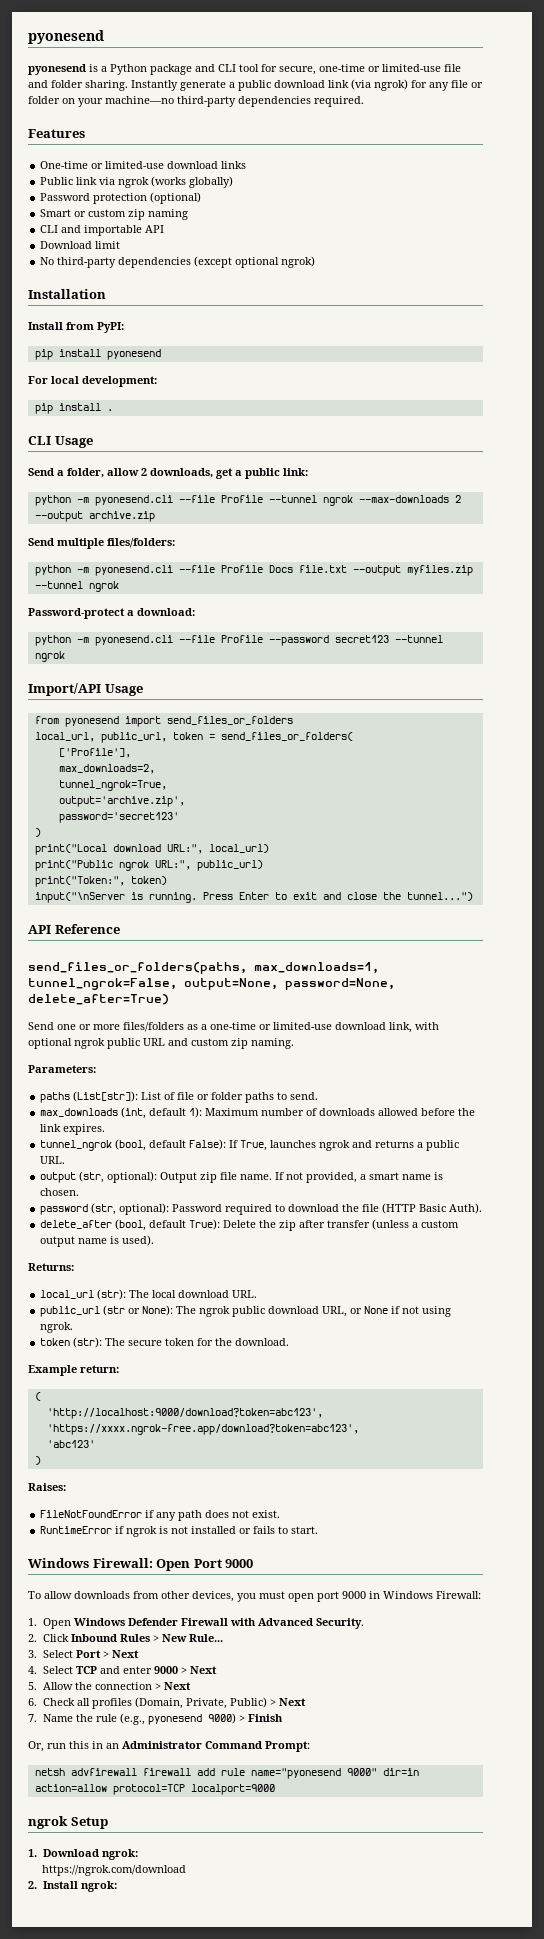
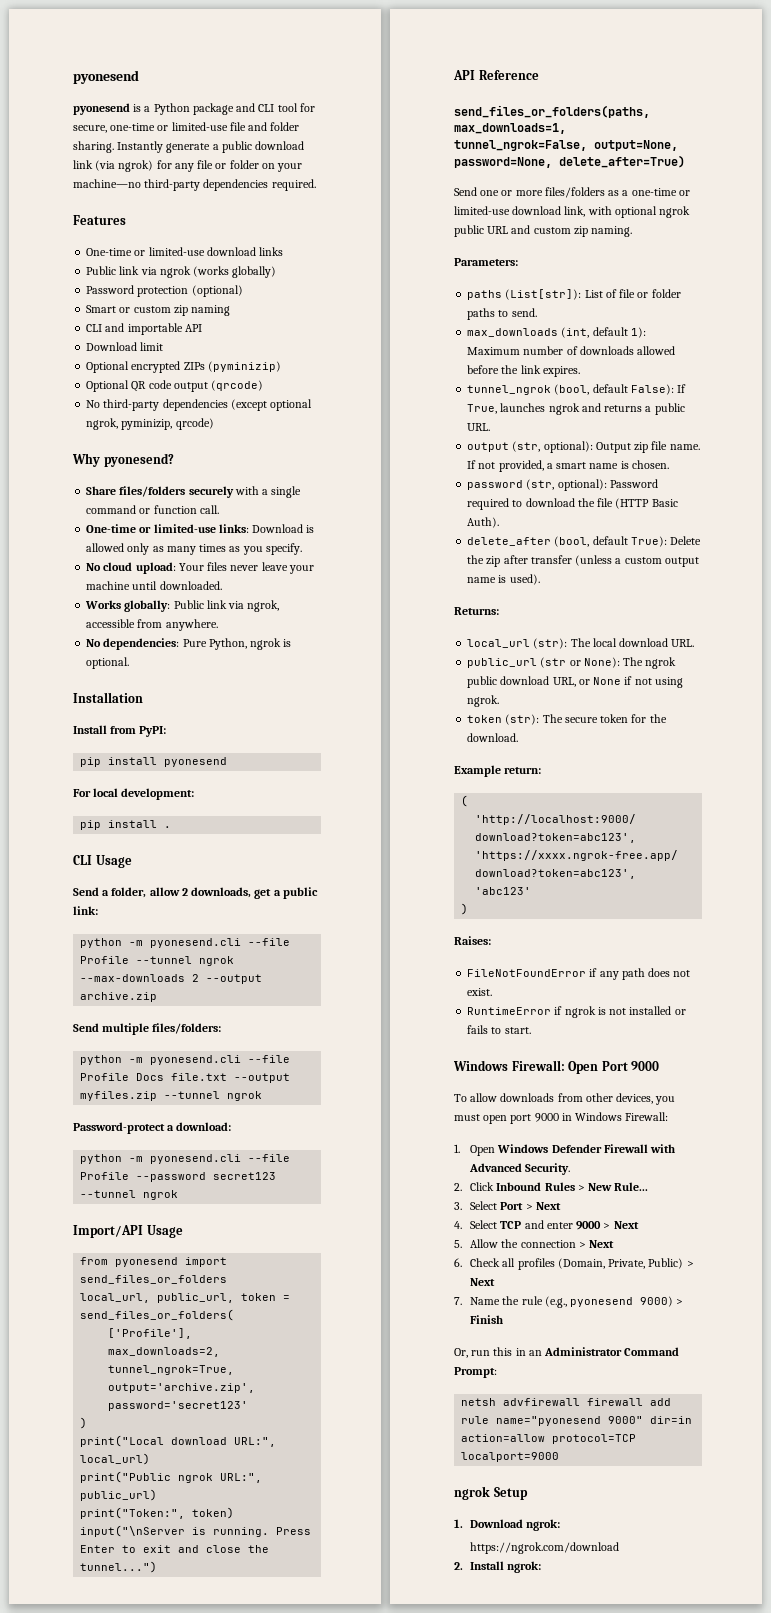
(121, 245) none -> [86,361,281,373] [86,380,264,392] // Optional encrypted ZIPs (pyminizip) // Optional QR code output (qrcode)
[281,256,316,268] ngrok) -> [86,418,214,430] [72,453,174,467] [86,486,302,498] [86,505,219,514] [86,524,315,533] [86,543,302,555] [86,562,314,574] [86,581,222,590] [85,600,280,612] [86,619,218,631] [86,638,292,650] [86,657,130,669] ngrok, pyminizip, qrcode) // Why pyonesend? // Share files/folders securely with a single command or function call. // One-time or limited-use links: Download is allowed only as many times as you specify. // No cloud upload: Your files never leave your machine until downloaded. // Works globally: Public link via ngrok, accessible from anywhere. // No dependencies: Pure Python, ngrok is optional.

